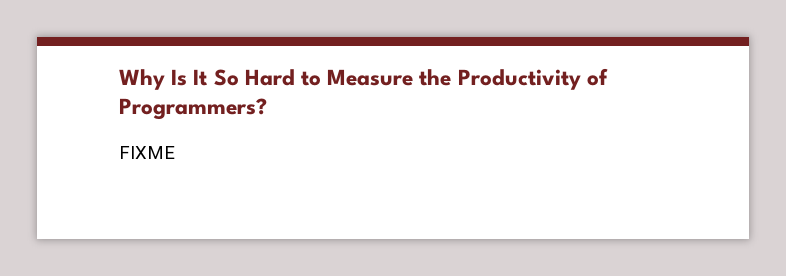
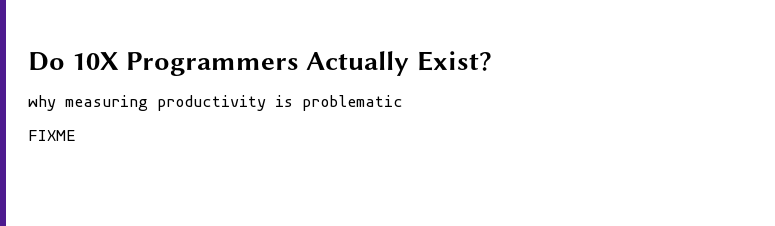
[119,68,608,90] [119,98,267,120] Why Is It So Hard to Measure the Productivity of Programmers? -> [28,51,492,76] [28,95,403,111] Do 10X Programmers Actually Exist? // why measuring productivity is problematic

